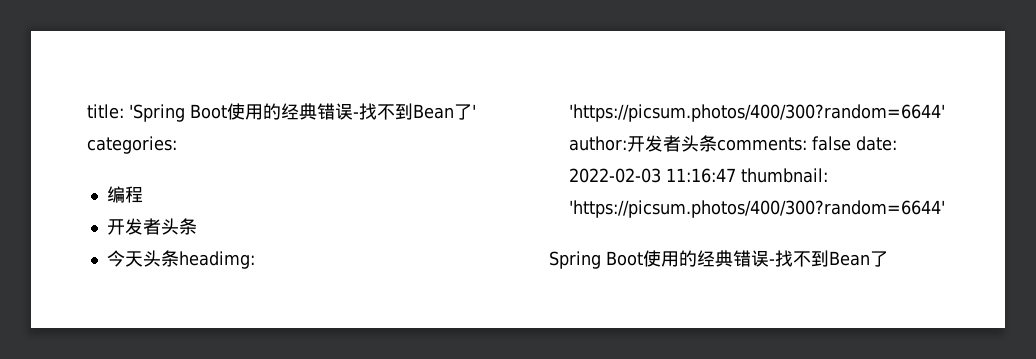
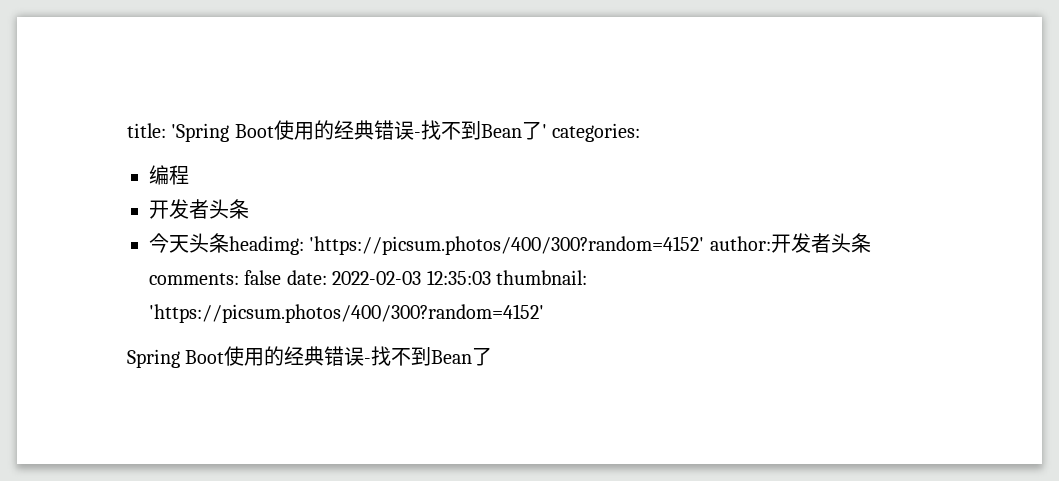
[568,104,945,122] 'https://picsum.photos/400/300?random=6644' -> [309,236,705,255] 'https://picsum.photos/400/300?random=4152'
[665,168,828,183] [568,200,945,218] 11:16:47 thumbnail: 'https://picsum.photos/400/300?random=6644' -> [426,270,587,285] [149,304,544,323] 12:35:03 thumbnail: 'https://picsum.photos/400/300?random=4152'

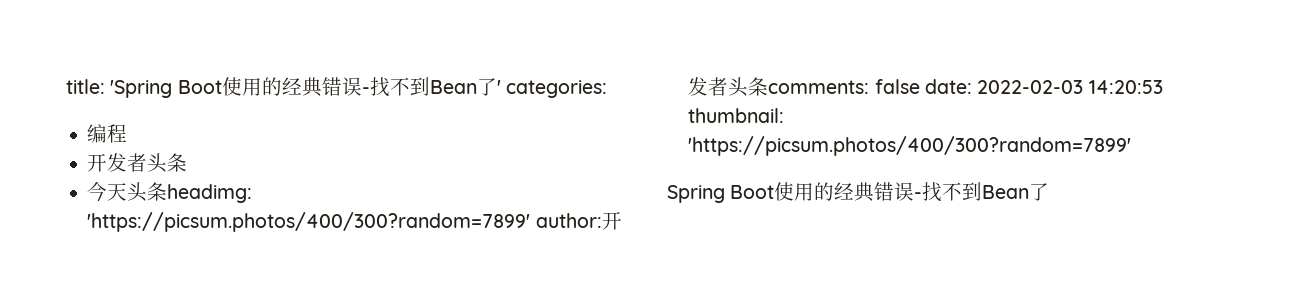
[309,236,705,255] 'https://picsum.photos/400/300?random=4152' -> [87,212,531,232] 'https://picsum.photos/400/300?random=7899'
[426,270,587,285] [149,304,544,323] 12:35:03 thumbnail: 'https://picsum.photos/400/300?random=4152' -> [1088,80,1163,94] [688,108,785,123] [688,136,1132,156] 14:20:53 thumbnail: 'https://picsum.photos/400/300?random=7899'

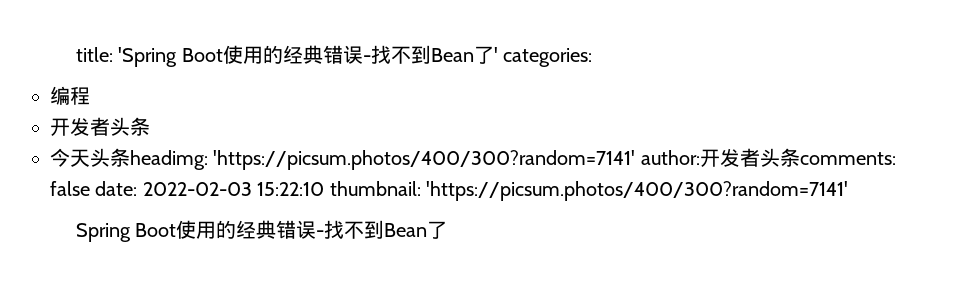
[87,212,531,232] 'https://picsum.photos/400/300?random=7899' -> [213,150,636,170] 'https://picsum.photos/400/300?random=7141'
[1088,80,1163,94] [688,108,785,123] [688,136,1132,156] 14:20:53 thumbnail: 'https://picsum.photos/400/300?random=7899' -> [257,181,848,201] 15:22:10 thumbnail: 'https://picsum.photos/400/300?random=7141'

